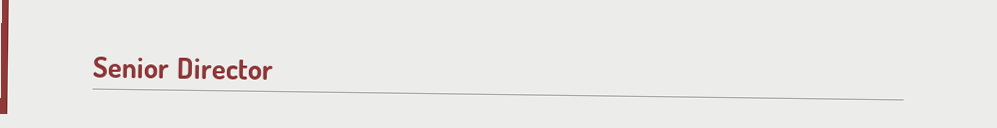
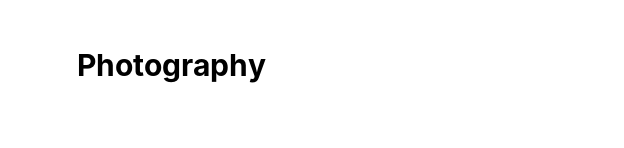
[92,56,274,80] Senior Director -> [77,54,266,83] Photography

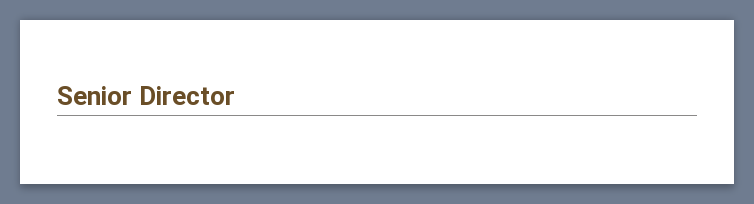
[77,54,266,83] Photography -> [57,86,236,105] Senior Director

